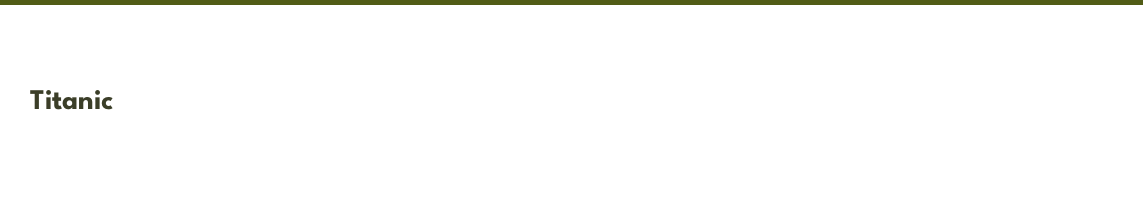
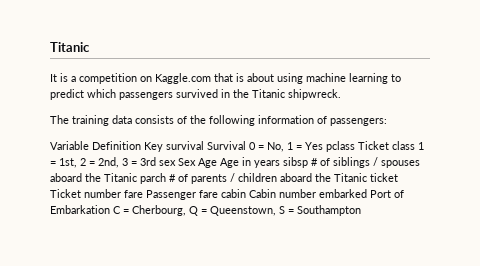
[30,90,113,110] Titanic -> [50,42,90,52] [50,73,401,84] [50,89,341,100] [50,115,387,126] [50,141,424,152] [50,157,420,168] [50,173,398,184] [50,189,404,200] [50,205,361,216] Titanic // It is a competition on Kaggle.com that is about using machine learning to predict which passengers survived in the Titanic shipwreck. // The training data consists of the following information of passengers: // Variable Definition Key survival Survival 0 = No, 1 = Yes pclass Ticket class 1 = 1st, 2 = 2nd, 3 = 3rd sex Sex Age Age in years sibsp # of siblings / spouses aboard the Titanic parch # of parents / children aboard the Titanic ticket Ticket number fare Passenger fare cabin Cabin number embarked Port of Embarkation C = Cherbourg, Q = Queenstown, S = Southampton

